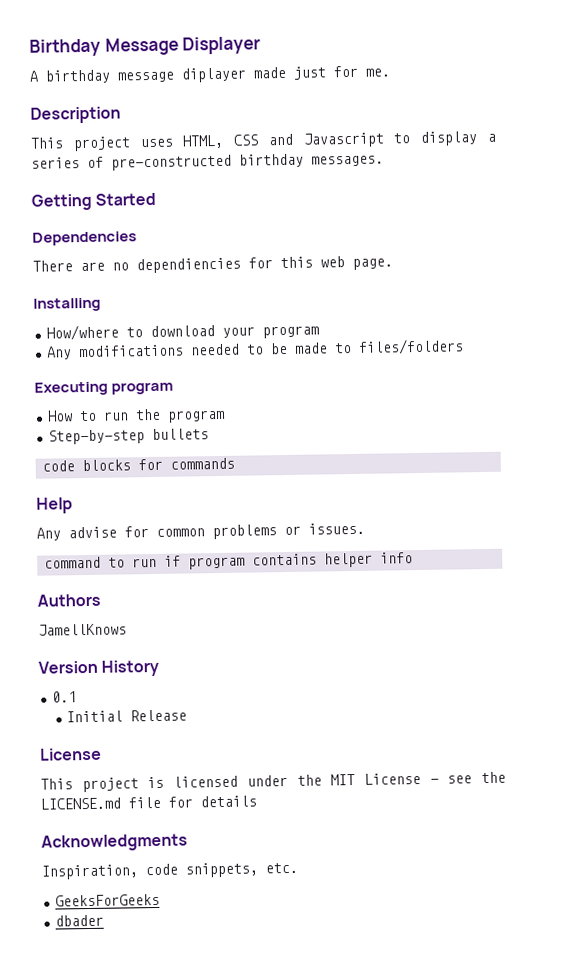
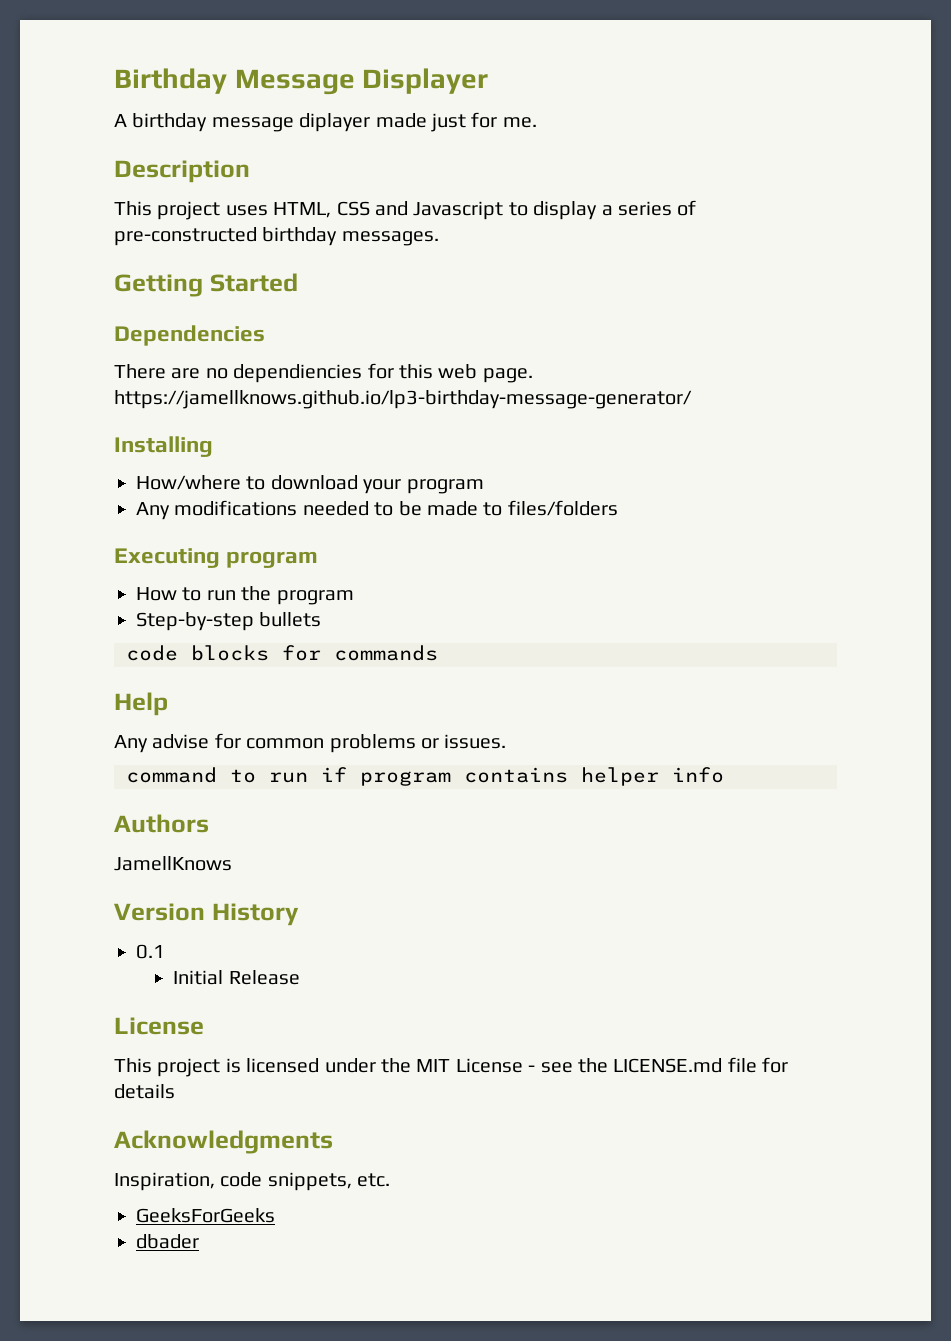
(393, 264) none -> [114,390,692,409] https://jamellknows.github.io/lp3-birthday-message-generator/

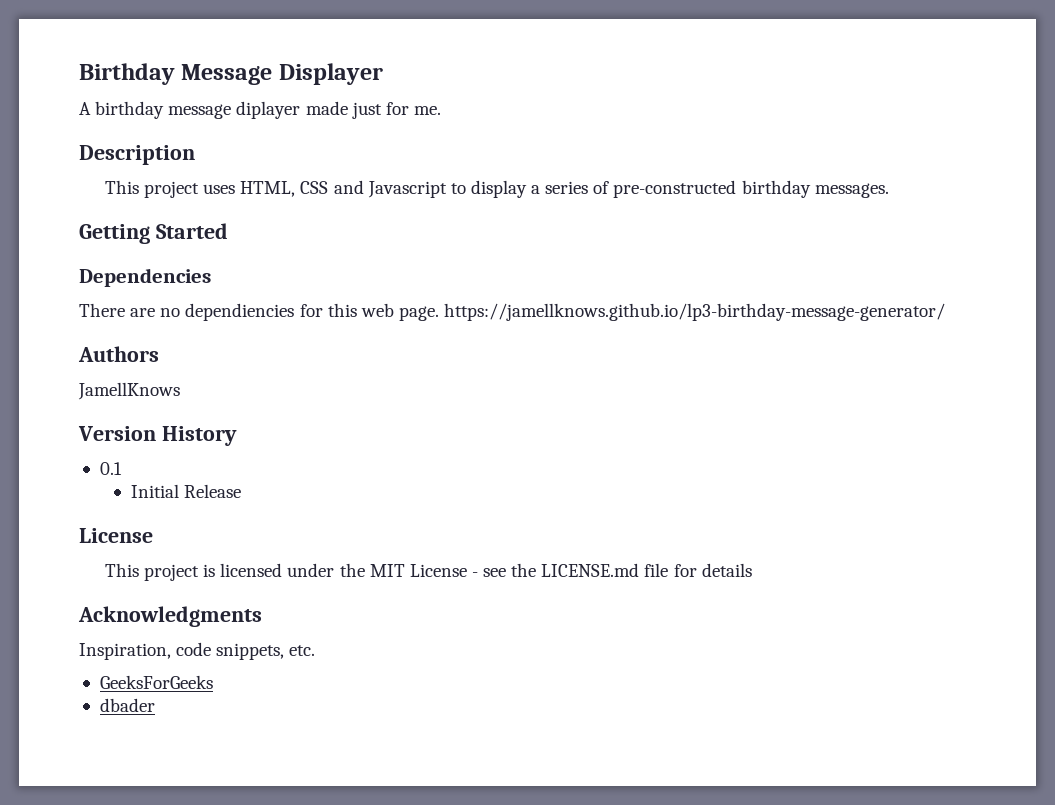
[114,436,213,457] [136,475,484,494] [136,500,618,520] [114,548,319,568] [136,586,354,605] [136,612,322,631] [126,645,438,661] [114,692,168,716] [114,733,507,753] [126,767,724,786] // Installing // How/where to download your program // Any modifications needed to be made to files/folders // Executing program // How to run the program // Step-by-step bullets // code blocks for commands // Help // Any advise for common problems or issues. // command to run if program contains helper info -> (946, 312) none

